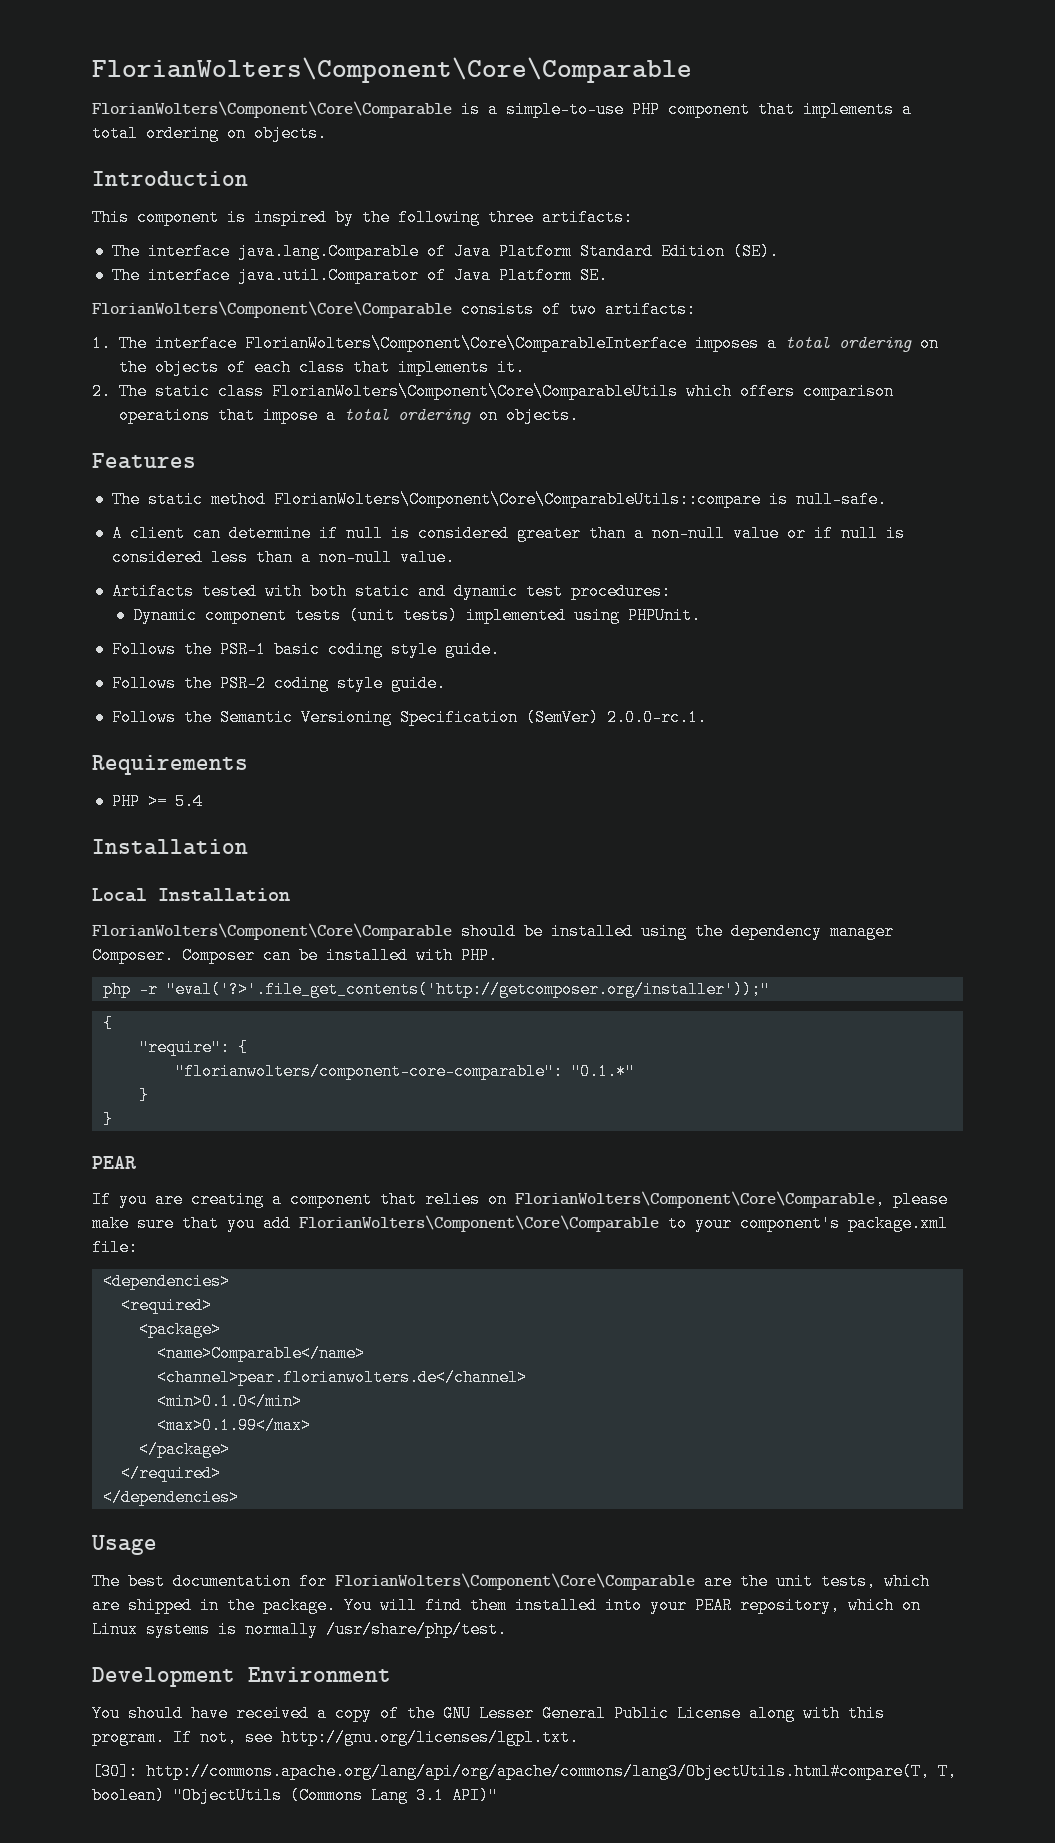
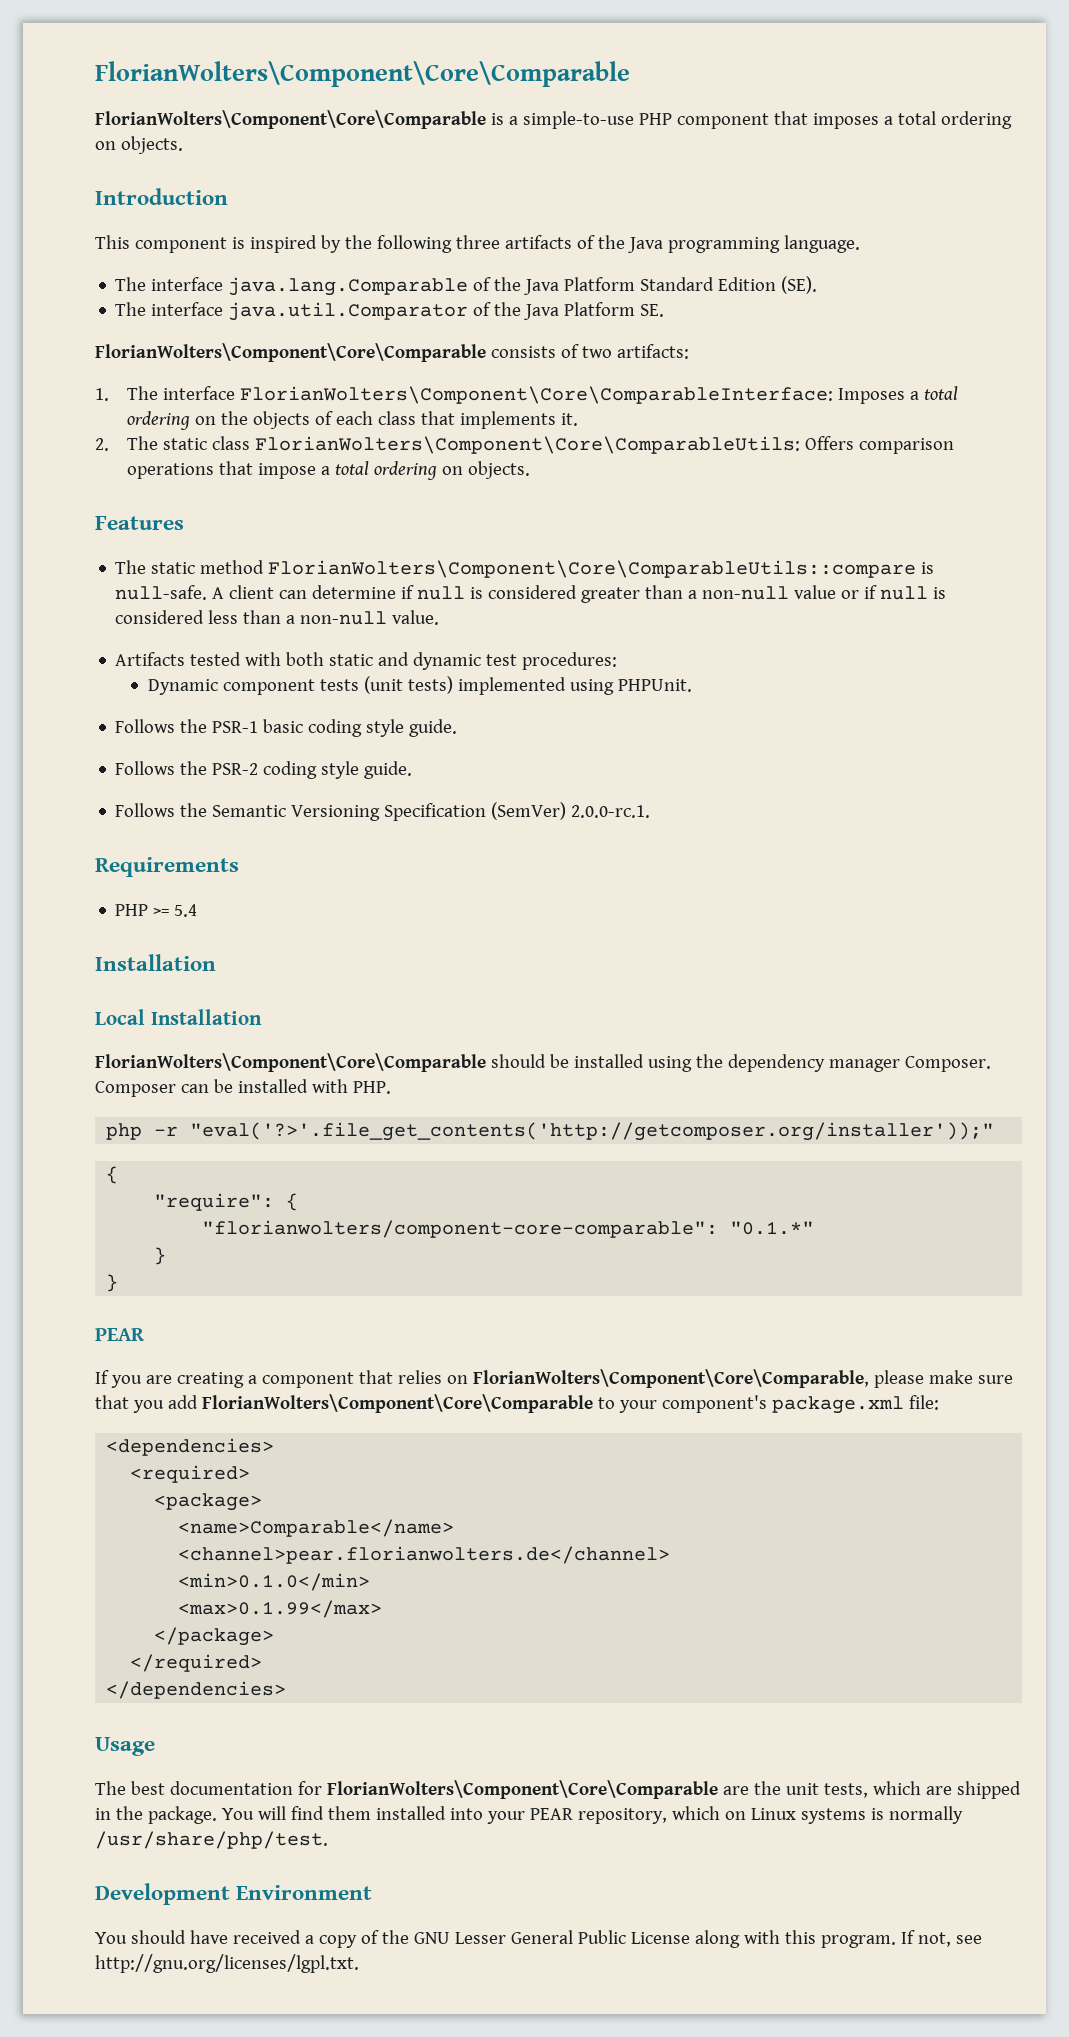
[803,101,894,118] implements -> [812,113,879,129] imposes
[542,209,633,226] artifacts: -> [504,235,860,253] artifacts of the Java programming language.
(446, 251) none -> [494,277,522,291] the
(446, 275) none -> [494,302,522,316] the
[245,335,759,352] FlorianWolters\Component\Core\ComparableInterface imposes -> [240,386,906,404] FlorianWolters\Component\Core\ComparableInterface: Imposes
[272,383,795,400] FlorianWolters\Component\Core\ComparableUtils which offers -> [255,436,855,454] FlorianWolters\Component\Core\ComparableUtils: Offers
(887, 499) // -> (208, 592) none
[92,1763,957,1780] [92,1787,498,1804] // [30]: http://commons.apache.org/lang/api/org/apache/commons/lang3/ObjectUtils.html#compare(T, T, boolean) "ObjectUtils (Commons Lang 3.1 API)" -> (359, 1963) none

